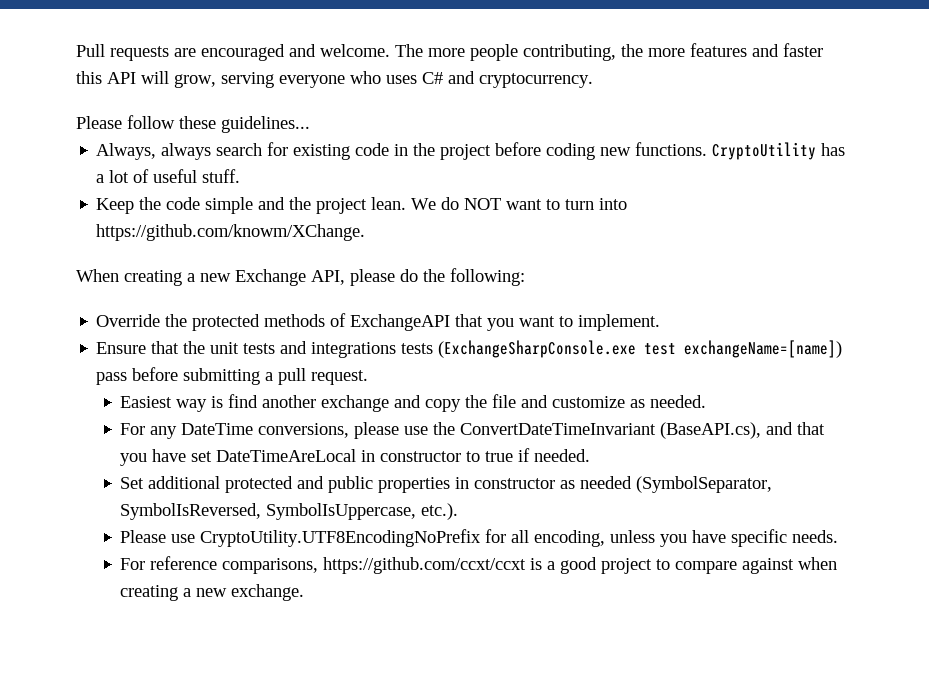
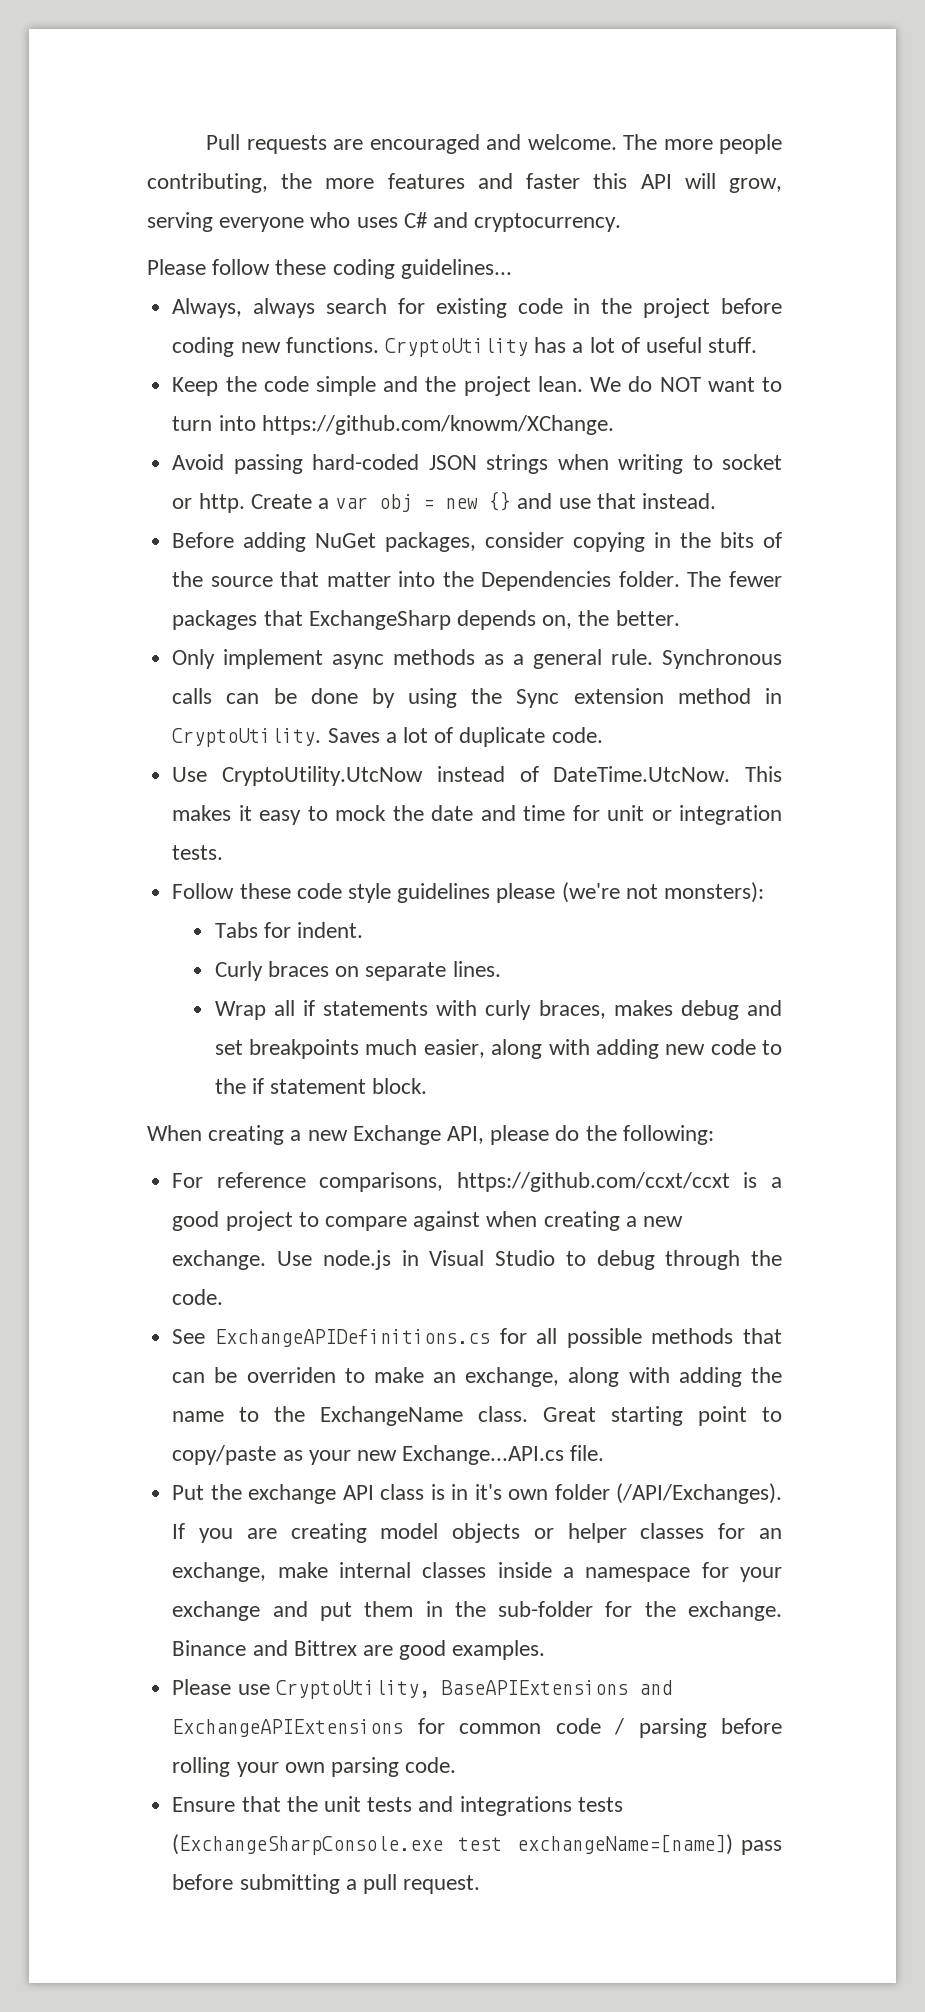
(216, 122) none -> [332,259,395,279] coding
(366, 232) none -> [172,454,782,474] [172,491,716,513] [172,532,782,552] [172,571,783,591] [172,610,680,630] [172,649,782,669] [172,688,782,708] [172,727,603,747] [172,766,782,786] [172,805,783,825] [172,845,224,860] [172,882,764,903] [214,922,364,938] [214,961,501,981] [214,1000,782,1020] [214,1039,783,1059] [214,1078,428,1094] // Avoid passing hard-coded JSON strings when writing to socket or http. Create a var obj = new {} and use that instead. // Before adding NuGet packages, consider copying in the bits of the source that matter into the Dependencies folder. The fewer packages that ExchangeSharp depends on, the better. // Only implement async methods as a general rule. Synchronous calls can be done by using the Sync extension method in CryptoUtility. Saves a lot of duplicate code. // Use CryptoUtility.UtcNow instead of DateTime.UtcNow. This makes it easy to mock the date and time for unit or integration tests. // Follow these code style guidelines please (we're not monsters): // Tabs for indent. // Curly braces on separate lines. // Wrap all if statements with curly braces, makes debug and set breakpoints much easier, along with adding new code to the if statement block.
[96,313,661,331] Override the protected methods of ExchangeAPI that you want to implement. -> [172,1172,782,1192] [172,1211,683,1231] [172,1250,782,1270] [172,1289,224,1305] [172,1328,783,1348] [172,1367,782,1387] [172,1406,782,1426] [172,1445,605,1465] [172,1483,783,1504] [172,1523,782,1543] [172,1562,782,1582] [172,1601,782,1621] [172,1640,546,1660] [172,1679,672,1699] [172,1718,782,1738] [172,1757,457,1777] For reference comparisons, https://github.com/ccxt/ccxt is a good project to compare against when creating a new exchange. Use node.js in Visual Studio to debug through the code. // See ExchangeAPIDefinitions.cs for all possible methods that can be overriden to make an exchange, along with adding the name to the ExchangeName class. Great starting point to copy/paste as your new Exchange...API.cs file. // Put the exchange API class is in it's own folder (/API/Exchanges). If you are creating model objects or helper classes for an exchange, make internal classes inside a namespace for your exchange and put them in the sub-folder for the exchange. Binance and Bittrex are good examples. // Please use CryptoUtility, BaseAPIExtensions and ExchangeAPIExtensions for common code / parsing before rolling your own parsing code.
[120,394,707,412] [120,422,826,439] [120,448,591,466] [120,476,773,493] [120,503,459,520] [120,529,839,547] [120,556,838,574] [120,584,305,601] // Easiest way is find another exchange and copy the file and customize as needed. // For any DateTime conversions, please use the ConvertDateTimeInvariant (BaseAPI.cs), and that you have set DateTimeAreLocal in constructor to true if needed. // Set additional protected and public properties in constructor as needed (SymbolSeparator, SymbolIsReversed, SymbolIsUppercase, etc.). // Please use CryptoUtility.UTF8EncodingNoPrefix for all encoding, unless you have specific needs. // For reference comparisons, https://github.com/ccxt/ccxt is a good project to compare against when creating a new exchange. -> (481, 1884) none

